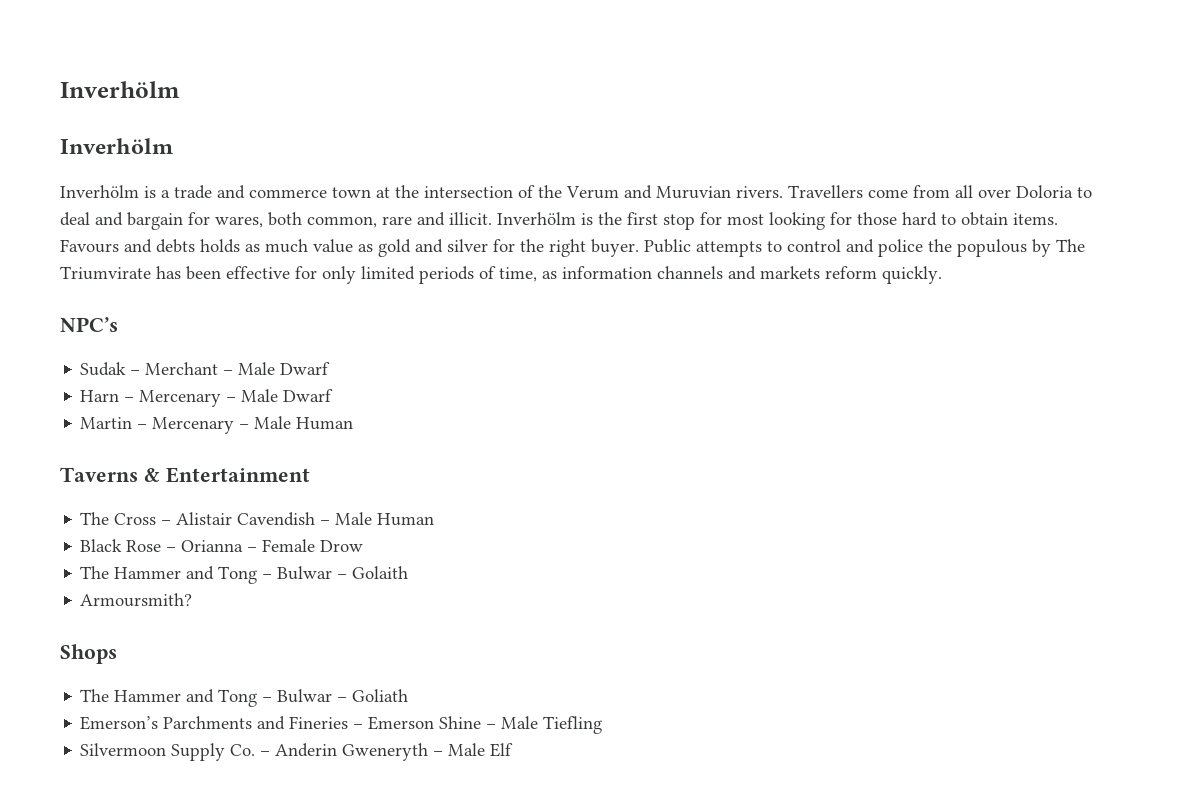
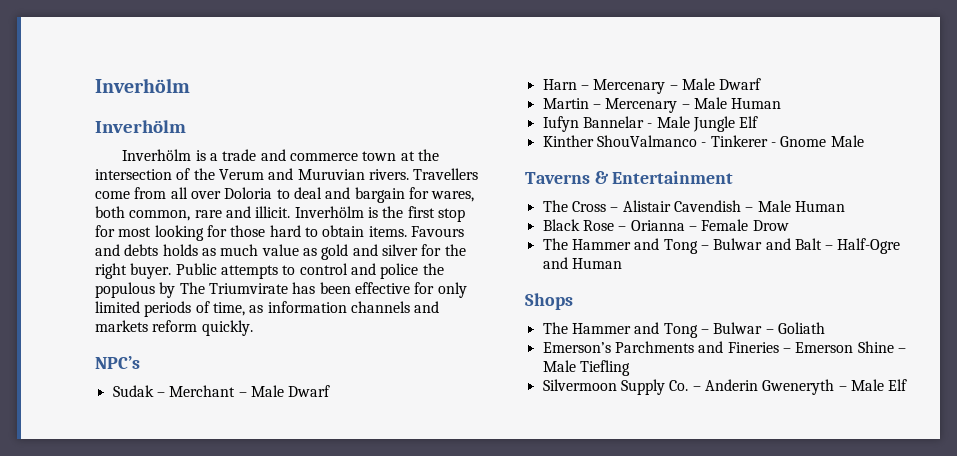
(354, 423) none -> [542,116,759,132] [542,135,864,147] // Iufyn Bannelar - Male Jungle Elf // Kinther ShouValmanco - Tinkerer - Gnome Male
[337,566,409,579] [80,593,193,607] – Golaith // Armoursmith? -> [765,238,901,254] [542,257,622,269] and Balt – Half-Ogre and Human

